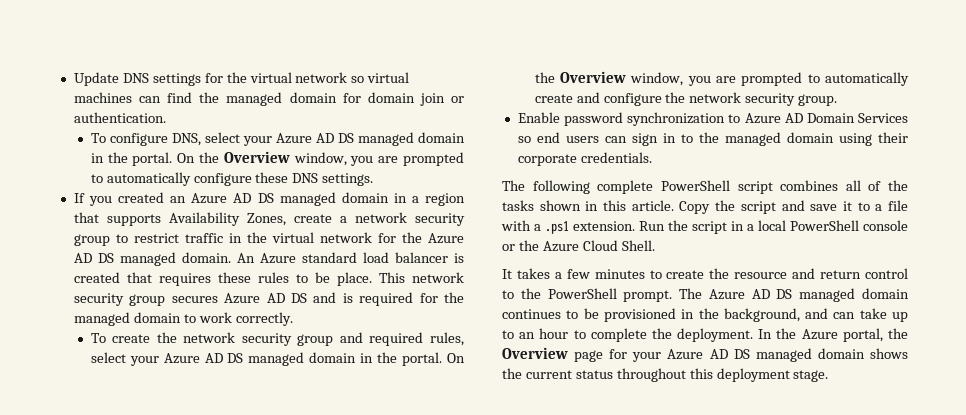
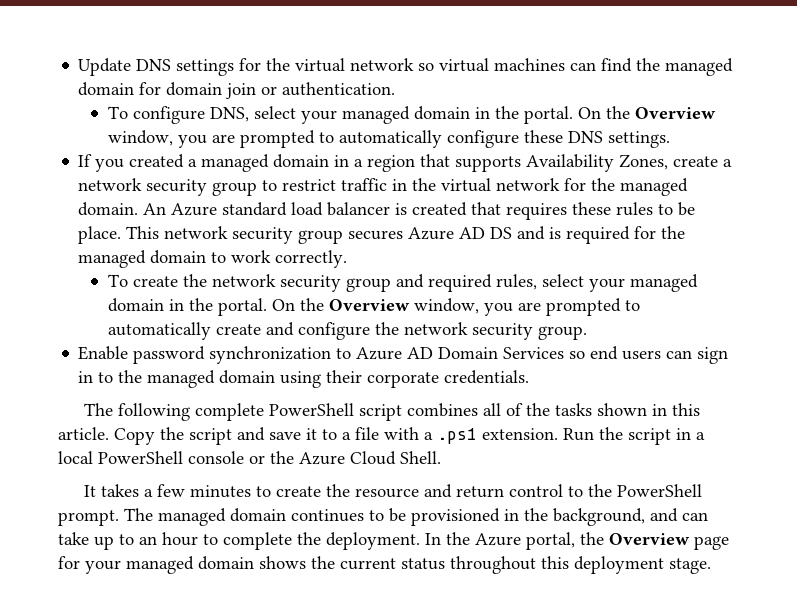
[275,133,354,144] Azure AD DS -> (337, 117) none
[170,193,274,204] an Azure AD DS -> [188,159,198,167] a
[428,233,464,244] [73,253,114,263] Azure AD DS -> (616, 184) none
[163,353,244,364] Azure AD DS -> (625, 285) none
[708,289,793,300] Azure AD DS -> (153, 514) none
[667,349,750,360] Azure AD DS -> (121, 567) none

